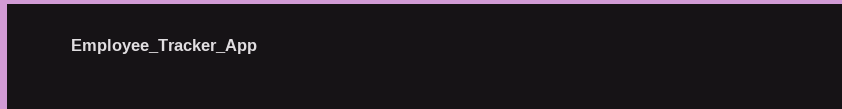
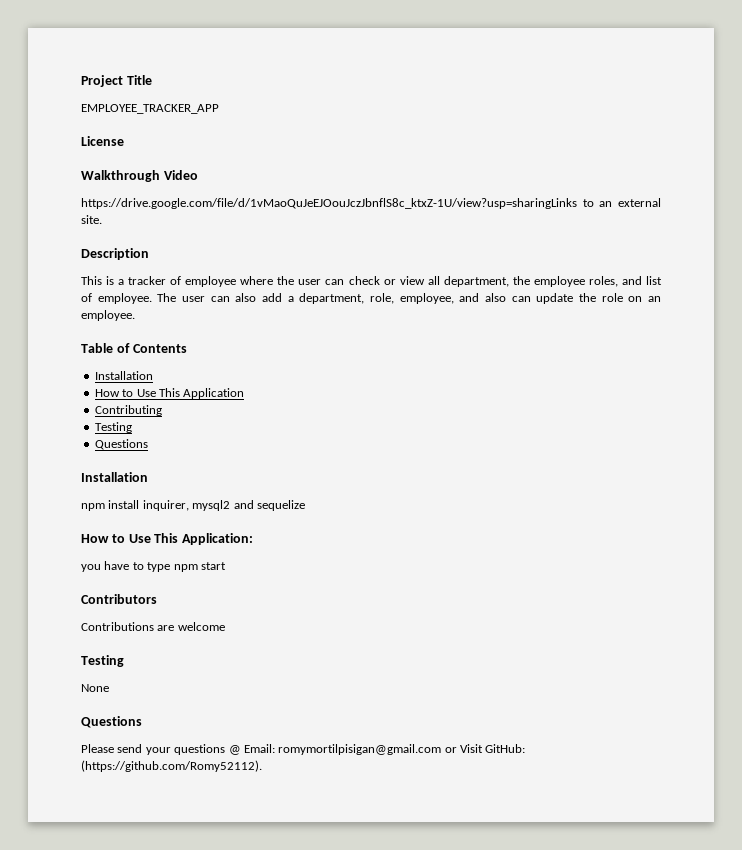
[71,39,257,54] Employee_Tracker_App -> [81,75,152,87] [81,104,219,114] [81,136,124,146] [81,170,198,182] [81,198,661,209] [81,215,102,224] [81,248,149,260] [81,276,662,287] [81,293,661,304] [81,310,135,321] [81,343,187,353] [94,371,153,380] [94,388,245,399] [94,405,162,416] [94,422,132,433] [94,439,148,450] [81,472,148,482] [81,500,305,511] [81,533,254,545] [81,561,226,572] [81,594,157,604] [81,622,225,631] [81,655,124,667] [81,684,109,692] [81,716,142,728] [81,744,526,755] [81,760,262,772] Project Title // EMPLOYEE_TRACKER_APP // License // Walkthrough Video // https://drive.google.com/file/d/1vMaoQuJeEJOouJczJbnflS8c_ktxZ-1U/view?usp=sharingLinks to an external site. // Description // This is a tracker of employee where the user can check or view all department, the employee roles, and list of employee. The user can also add a department, role, employee, and also can update the role on an employee. // Table of Contents // Installation // How to Use This Application // Contributing // Testing // Questions // Installation // npm install inquirer, mysql2 and sequelize // How to Use This Application: // you have to type npm start // Contributors // Contributions are welcome // Testing // None // Questions // Please send your questions @ Email: romymortilpisigan@gmail.com or Visit GitHub: (https://github.com/Romy52112).

